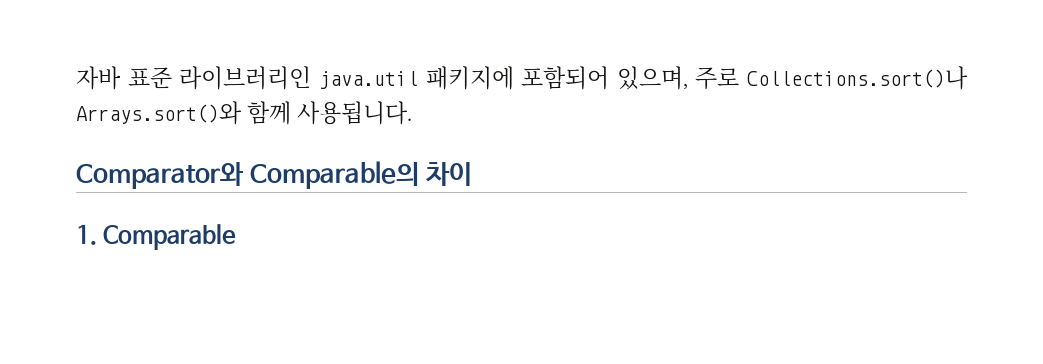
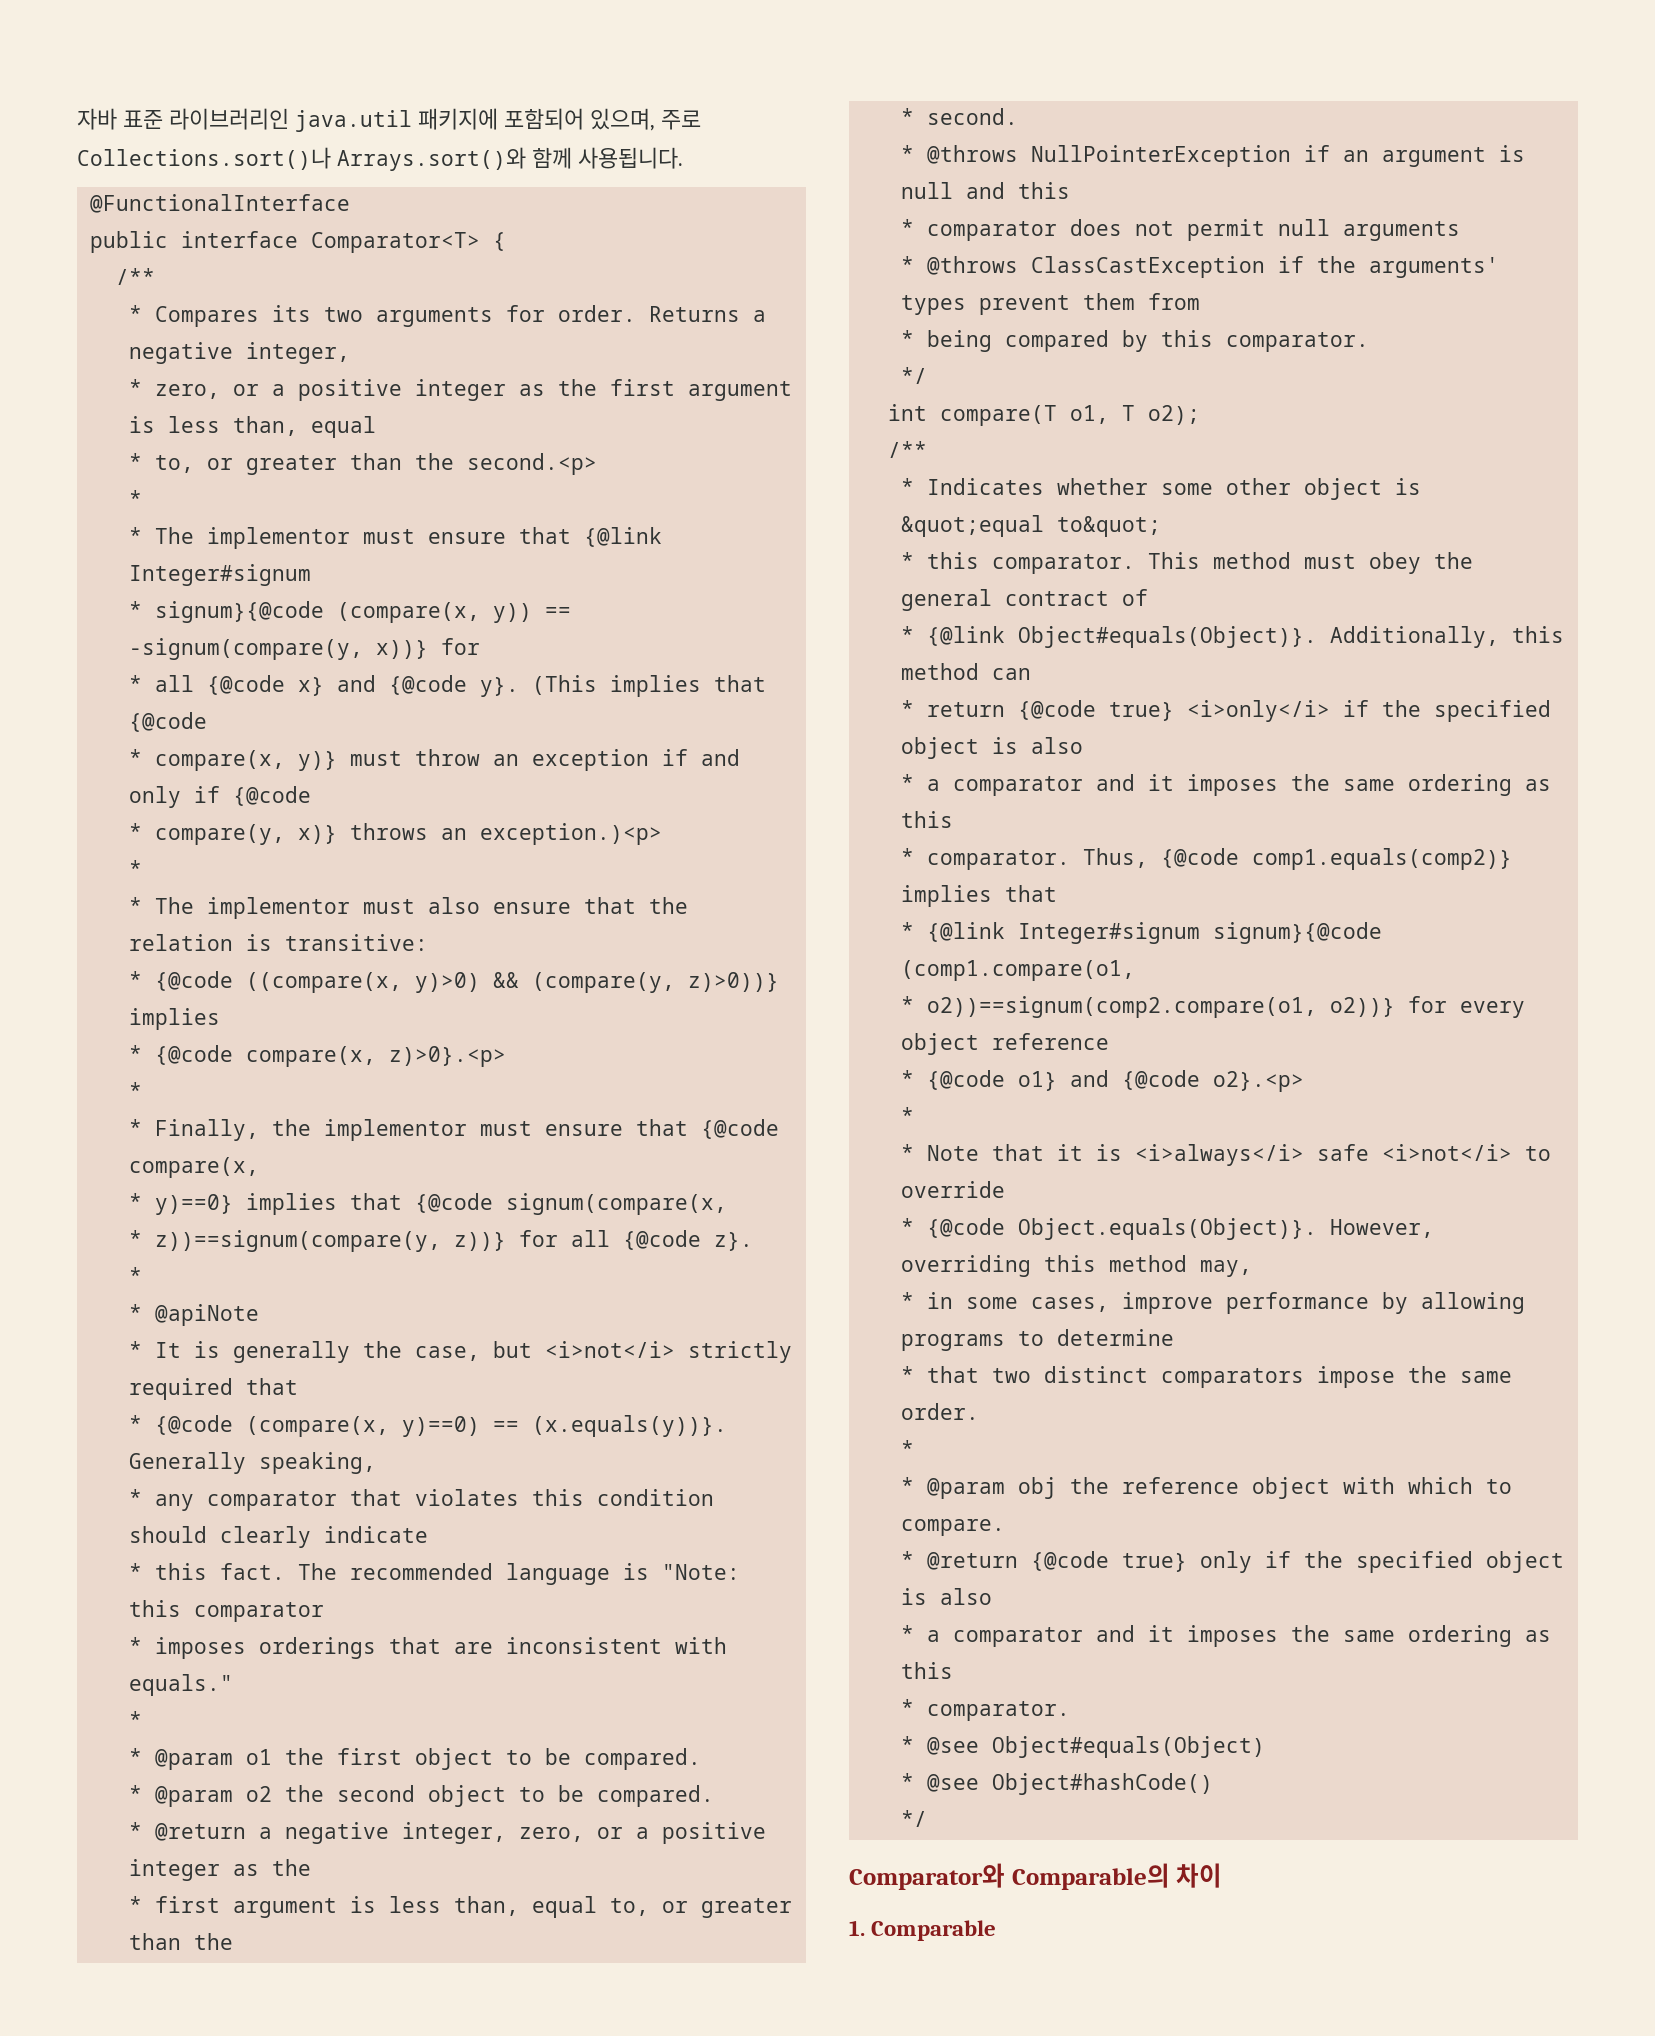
(413, 113) none -> [90,194,351,213] [90,231,507,253] [116,268,156,285] [129,305,767,327] [129,342,351,364] [129,379,793,401] [129,416,377,438] [129,453,598,475] [129,490,143,507] [129,527,663,549] [129,564,312,586] [129,601,572,623] [129,638,481,660] [129,675,767,697] [129,712,208,732] [129,749,741,771] [129,786,312,808] [129,823,663,845] [129,860,143,877] [129,897,689,919] [129,934,429,951] [129,971,780,993] [129,1008,221,1030] [129,1045,507,1067] [129,1082,143,1099] [129,1119,780,1141] [129,1157,260,1178] [129,1193,728,1215] [129,1230,754,1252] [129,1267,143,1284] [129,1304,260,1326] [129,1341,793,1363] [129,1378,299,1400] [129,1415,728,1437] [129,1452,377,1474] [129,1489,715,1511] [129,1526,429,1548] [129,1563,741,1585] [129,1600,325,1622] [129,1637,728,1659] [129,1674,234,1696] [129,1711,143,1728] [129,1748,702,1770] [129,1785,715,1807] [129,1822,767,1844] [129,1859,312,1881] [129,1896,793,1918] [129,1933,234,1950] [901,108,1019,125] [901,145,1526,167] [901,182,1071,199] [901,219,1461,241] [901,256,1500,278] [901,293,1201,315] [901,330,1370,352] [901,367,928,384] [888,404,1201,426] [888,441,928,458] [901,478,1422,500] [901,515,1162,537] [901,552,1474,574] [901,589,1149,611] [901,626,1565,648] [901,663,1032,680] [901,700,1552,722] [901,737,1084,759] [901,774,1552,796] [901,811,954,828] [901,848,1513,870] [901,885,1058,907] [901,922,1383,944] [901,960,1136,981] [901,996,1526,1018] [901,1033,1110,1055] [901,1070,1305,1092] [901,1107,915,1124] [901,1144,1552,1166] [901,1181,1006,1198] [901,1218,1435,1240] [901,1255,1253,1277] [901,1292,1526,1314] [901,1329,1175,1351] [901,1366,1513,1388] [901,1403,980,1420] [901,1440,915,1457] [901,1477,1513,1499] [901,1519,1006,1536] [901,1551,1565,1573] [901,1588,993,1605] [901,1625,1552,1647] [901,1662,954,1679] [901,1699,1071,1721] [901,1736,1266,1758] [901,1773,1214,1795] [901,1810,928,1827] // @FunctionalInterface // public interface Comparator<T> { // /** // * Compares its two arguments for order. Returns a negative integer, // * zero, or a positive integer as the first argument is less than, equal // * to, or greater than the second.<p> // * // * The implementor must ensure that {@link Integer#signum // * signum}{@code (compare(x, y)) == -signum(compare(y, x))} for // * all {@code x} and {@code y}. (This implies that {@code // * compare(x, y)} must throw an exception if and only if {@code // * compare(y, x)} throws an exception.)<p> // * // * The implementor must also ensure that the relation is transitive: // * {@code ((compare(x, y)>0) && (compare(y, z)>0))} implies // * {@code compare(x, z)>0}.<p> // * // * Finally, the implementor must ensure that {@code compare(x, // * y)==0} implies that {@code signum(compare(x, // * z))==signum(compare(y, z))} for all {@code z}. // * // * @apiNote // * It is generally the case, but <i>not</i> strictly required that // * {@code (compare(x, y)==0) == (x.equals(y))}. Generally speaking, // * any comparator that violates this condition should clearly indicate // * this fact. The recommended language is "Note: this comparator // * imposes orderings that are inconsistent with equals." // * // * @param o1 the first object to be compared. // * @param o2 the second object to be compared. // * @return a negative integer, zero, or a positive integer as the // * first argument is less than, equal to, or greater than the // * second. // * @throws NullPointerException if an argument is null and this // * comparator does not permit null arguments // * @throws ClassCastException if the arguments' types prevent them from // * being compared by this comparator. // */ // int compare(T o1, T o2); // /** // * Indicates whether some other object is &quot;equal to&quot; // * this comparator. This method must obey the general contract of // * {@link Object#equals(Object)}. Additionally, this method can // * return {@code true} <i>only</i> if the specified object is also // * a comparator and it imposes the same ordering as this // * comparator. Thus, {@code comp1.equals(comp2)} implies that // * {@link Integer#signum signum}{@code (comp1.compare(o1, // * o2))==signum(comp2.compare(o1, o2))} for every object reference // * {@code o1} and {@code o2}.<p> // * // * Note that it is <i>always</i> safe <i>not</i> to override // * {@code Object.equals(Object)}. However, overriding this method may, // * in some cases, improve performance by allowing programs to determine // * that two distinct comparators impose the same order. // * // * @param obj the reference object with which to compare. // * @return {@code true} only if the specified object is also // * a comparator and it imposes the same ordering as this // * comparator. // * @see Object#equals(Object) // * @see Object#hashCode() // */

